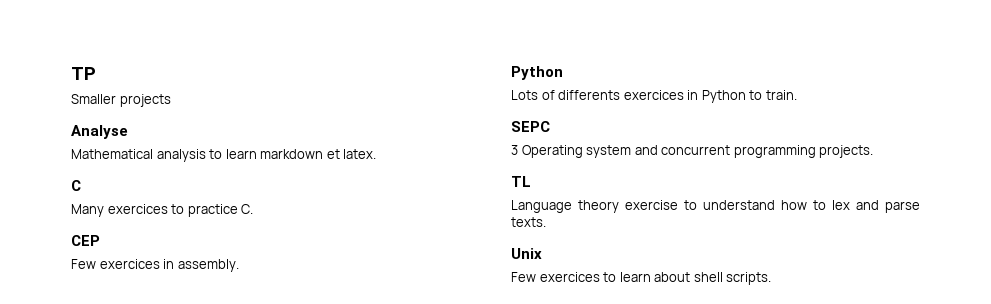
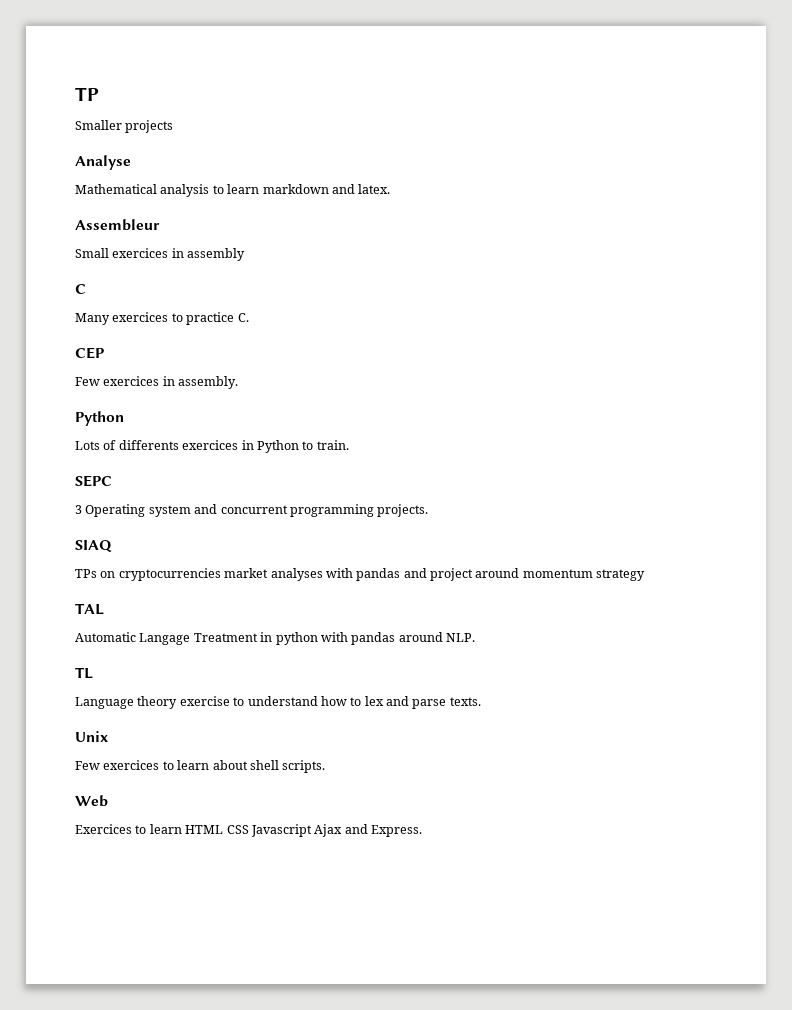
[326,149,340,159] et -> [331,184,355,194] and
(377, 154) none -> [75,219,160,231] [75,248,246,261] // Assembleur // Small exercices in assembly
(874, 151) none -> [75,540,112,553] [75,568,646,581] [75,603,104,615] [75,632,475,645] // SIAQ // TPs on cryptocurrencies market analyses with pandas and project around momentum strategy // TAL // Automatic Langage Treatment in python with pandas around NLP.
(772, 278) none -> [75,795,108,807] [75,824,422,837] // Web // Exercices to learn HTML CSS Javascript Ajax and Express.

